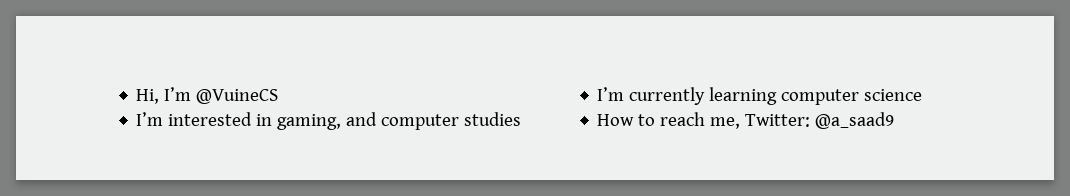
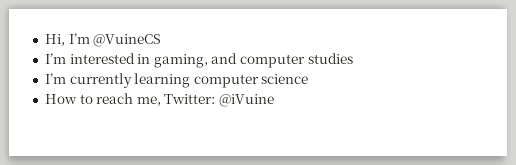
[815,112,895,129] @a_saad9 -> [219,94,275,107] @iVuine

